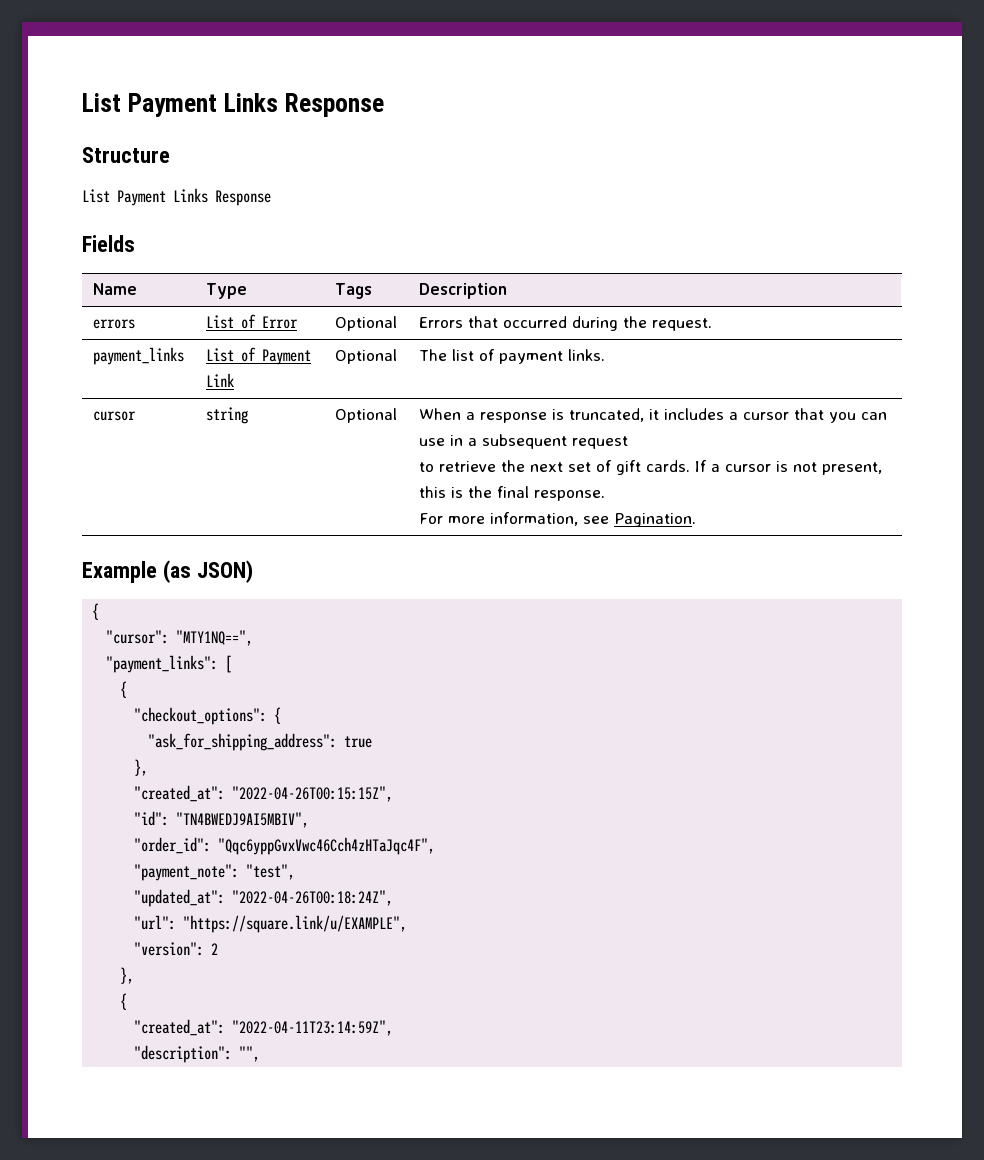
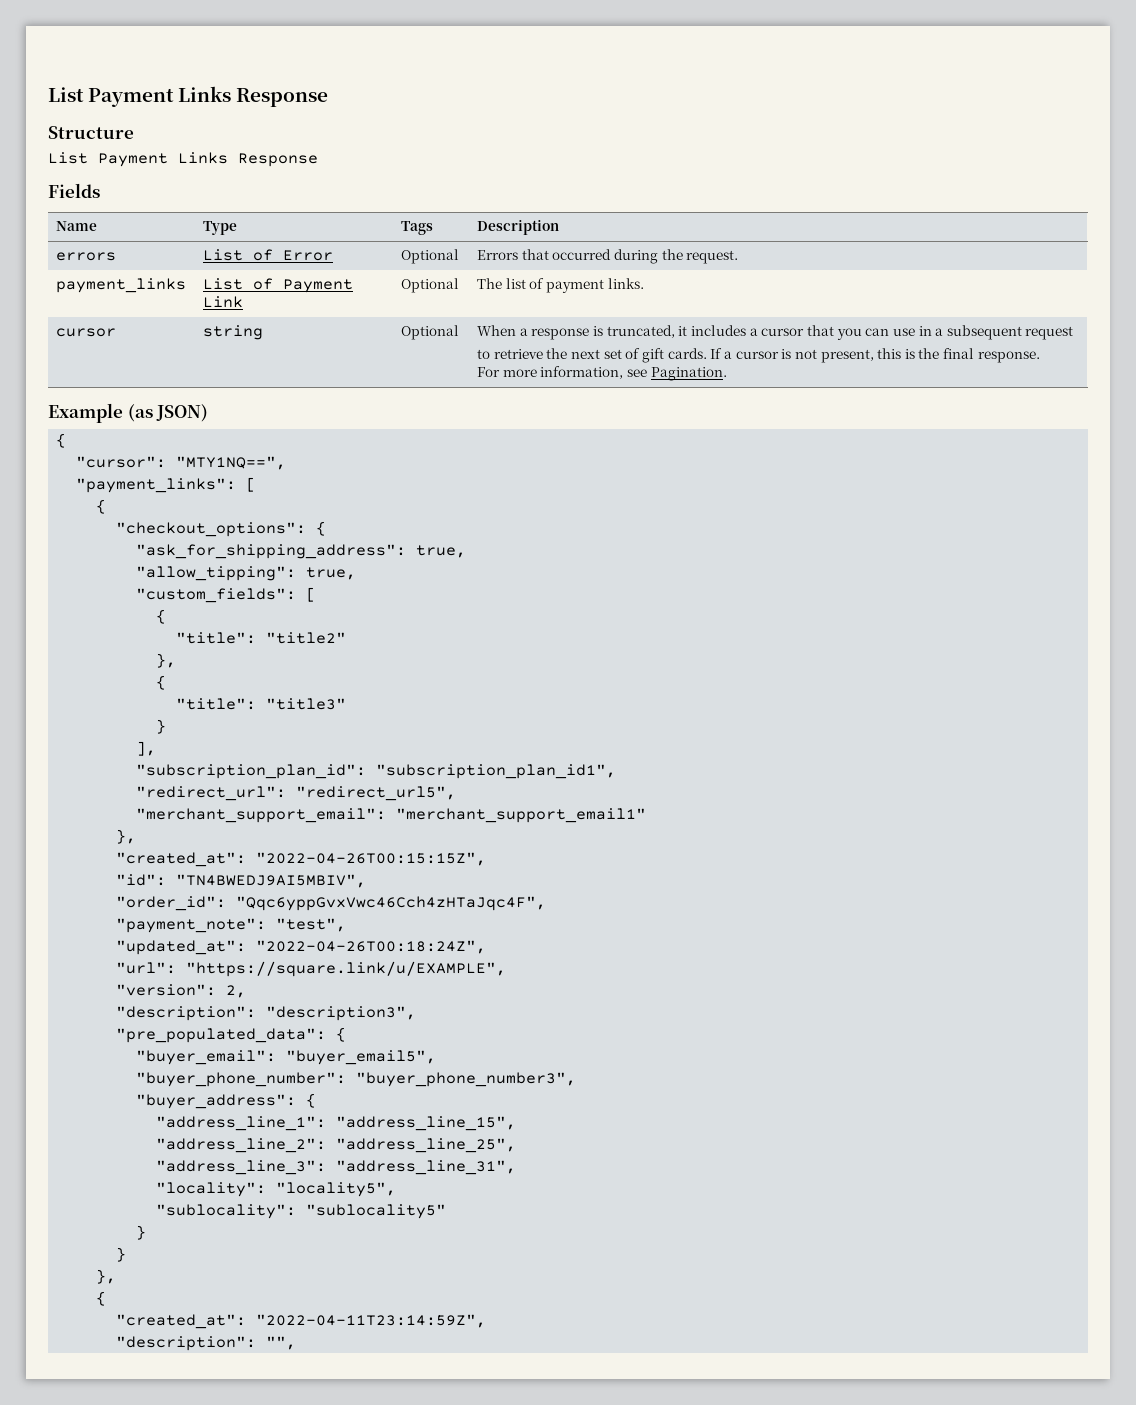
[344,736,373,748] true -> [416,545,467,558] [136,566,357,581] [136,587,317,603] [156,609,167,624] [176,632,347,644] [156,653,177,668] [156,675,167,690] [176,698,347,710] [156,719,167,734] [136,741,157,756] [136,764,617,779] [136,786,457,801] [136,808,647,823] true, // "allow_tipping": true, // "custom_fields": [ // { // "title": "title2" // }, // { // "title": "title3" // } // ], // "subscription_plan_id": "subscription_plan_id1", // "redirect_url": "redirect_url5", // "merchant_support_email": "merchant_support_email1"
[211,943,219,955] 2 -> [226,985,247,998] [116,1006,417,1021] [116,1027,347,1043] [136,1050,437,1065] [136,1072,577,1087] [136,1093,317,1109] [156,1116,517,1131] [156,1138,517,1153] [156,1160,517,1175] [156,1182,397,1197] [156,1204,447,1219] [136,1225,147,1240] [116,1247,127,1262] 2, // "description": "description3", // "pre_populated_data": { // "buyer_email": "buyer_email5", // "buyer_phone_number": "buyer_phone_number3", // "buyer_address": { // "address_line_1": "address_line_15", // "address_line_2": "address_line_25", // "address_line_3": "address_line_31", // "locality": "locality5", // "sublocality": "sublocality5" // } // }

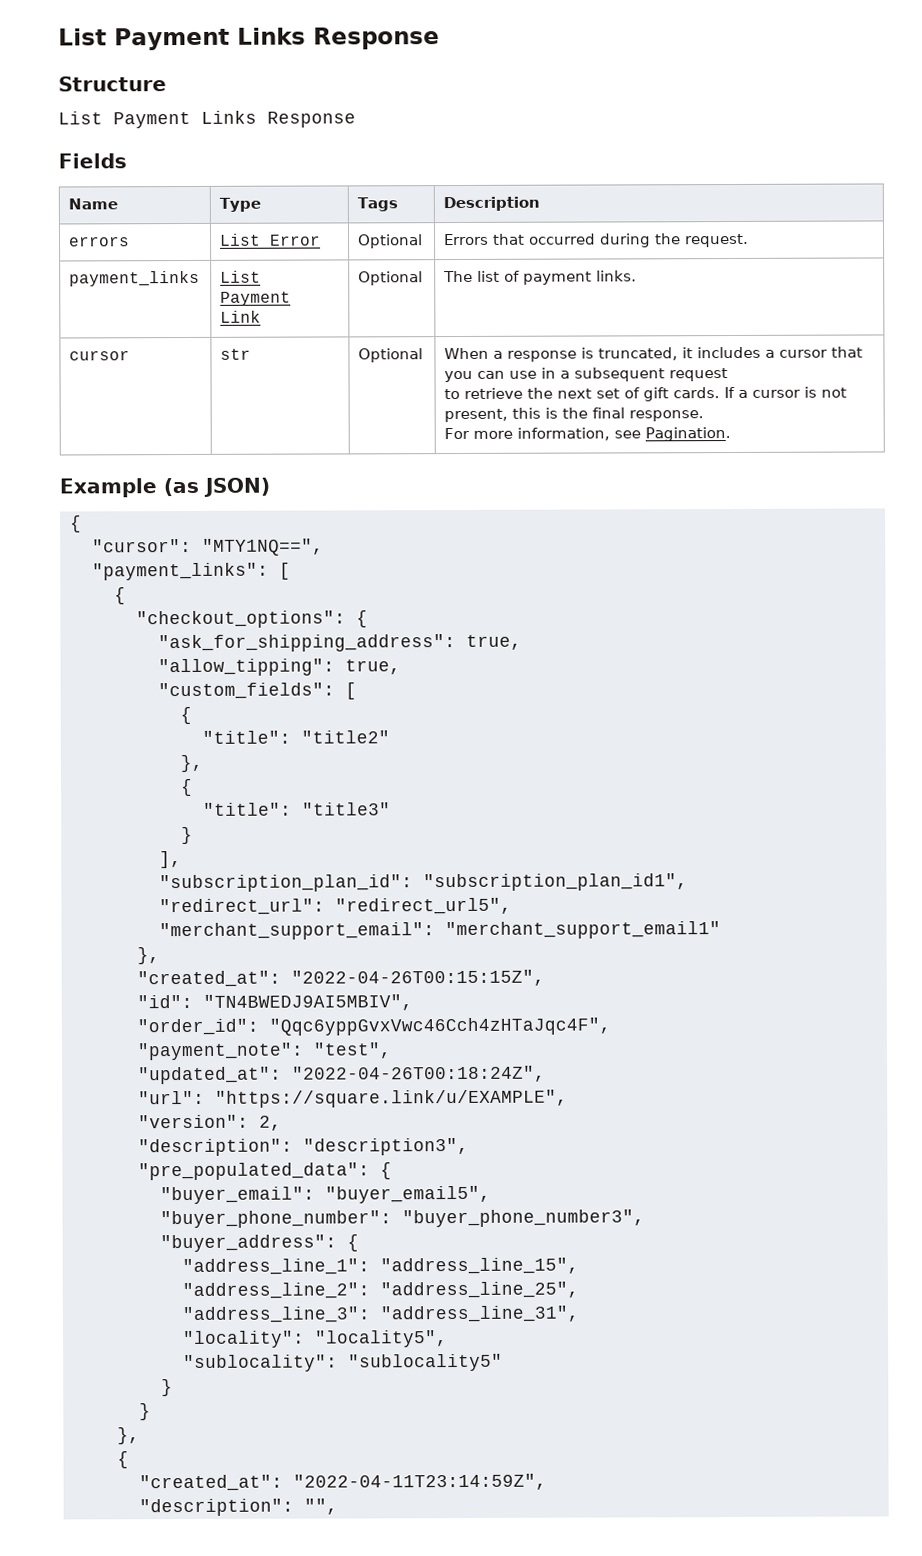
[253,249,274,261] of -> (262, 239) none
[253,278,274,290] of -> (262, 276) none
[203,325,264,340] string -> [220,348,252,360] str

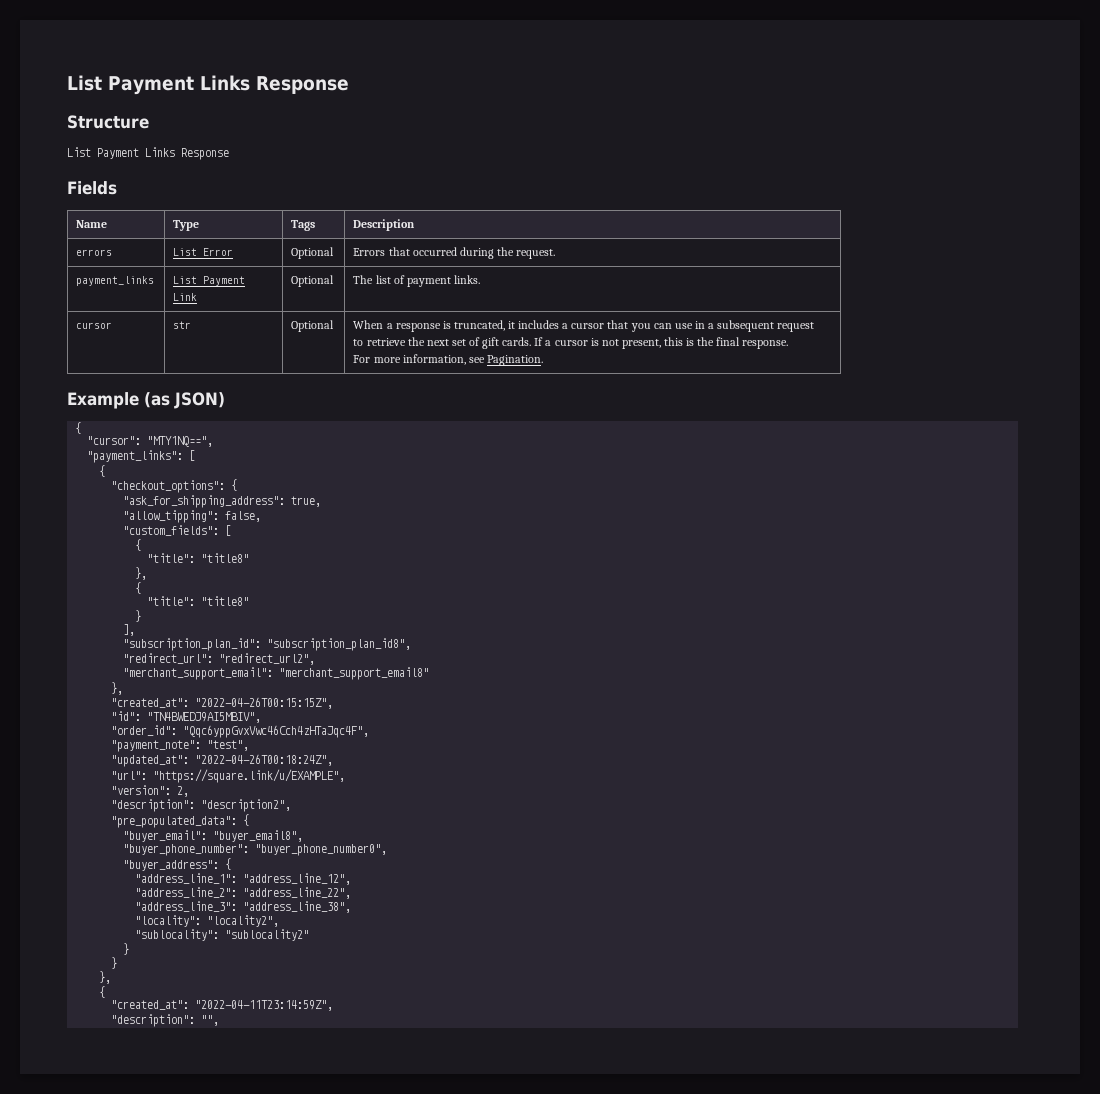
[344,659,401,675] true, -> [224,511,261,522] false,
[300,730,390,744] "title2" -> [200,553,249,563] "title8"
[301,802,391,816] "title3" -> [200,596,249,606] "title8"
[422,873,688,892] "subscription_plan_id1", -> [266,638,411,651] "subscription_plan_id8",
[334,897,512,915] "redirect_url5", -> [218,653,315,665] "redirect_url2",
[444,921,721,940] "merchant_support_email1" -> [278,667,429,680] "merchant_support_email8"
[302,1137,469,1156] "description3", -> [200,799,291,812] "description2",
[324,1185,491,1204] "buyer_email5", -> [212,830,303,842] "buyer_email8",
[401,1209,645,1228] "buyer_phone_number3", -> [254,844,387,856] "buyer_phone_number0",
[379,1257,579,1275] "address_line_15", -> [242,873,351,885] "address_line_12",
[379,1281,579,1299] "address_line_25", -> [242,887,351,899] "address_line_22",
[379,1305,579,1323] "address_line_31", -> [242,901,351,913] "address_line_38",
[314,1330,448,1348] "locality5", -> [206,915,279,927] "locality2",
[347,1353,503,1372] "sublocality5" -> [224,929,309,941] "sublocality2"

